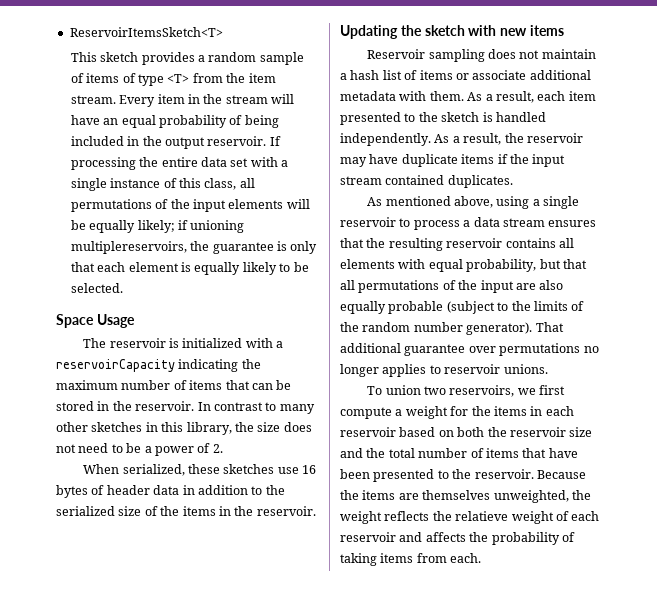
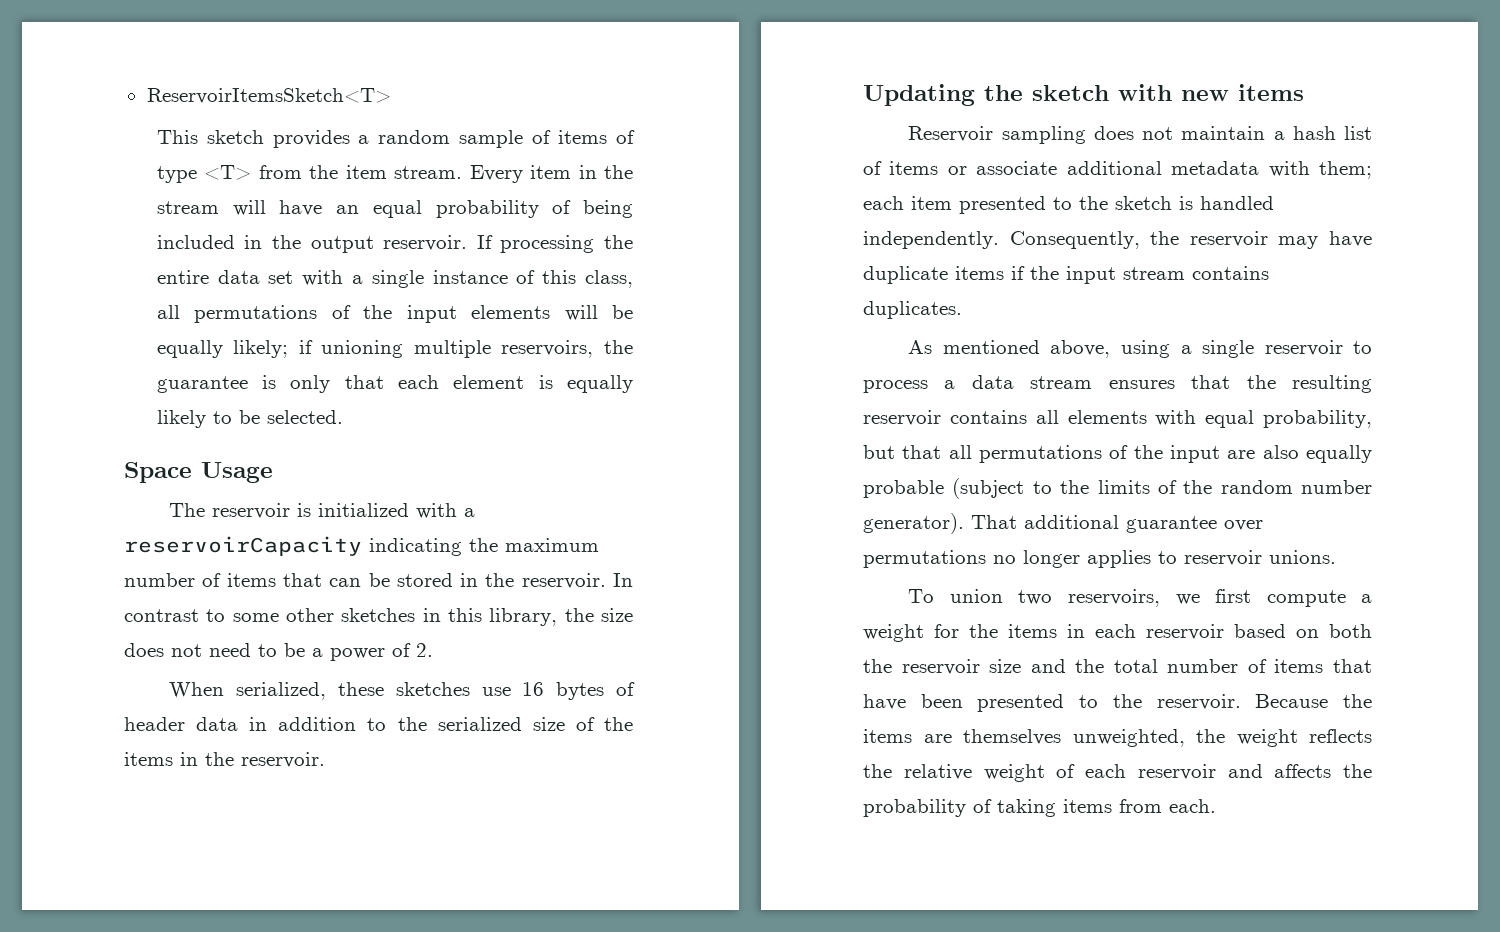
[70,241,187,254] multiplereservoirs, -> [413,340,594,358] multiple reservoirs,
[279,404,315,414] many -> [232,613,279,622] some
[429,91,534,103] them. As a result, -> [1319,161,1372,179] them;
[434,133,502,145] As a result, -> [1009,231,1140,249] Consequently,
[385,175,445,185] contained -> [1192,266,1269,280] contains
[455,511,509,521] relatieve -> [903,764,972,780] relative

